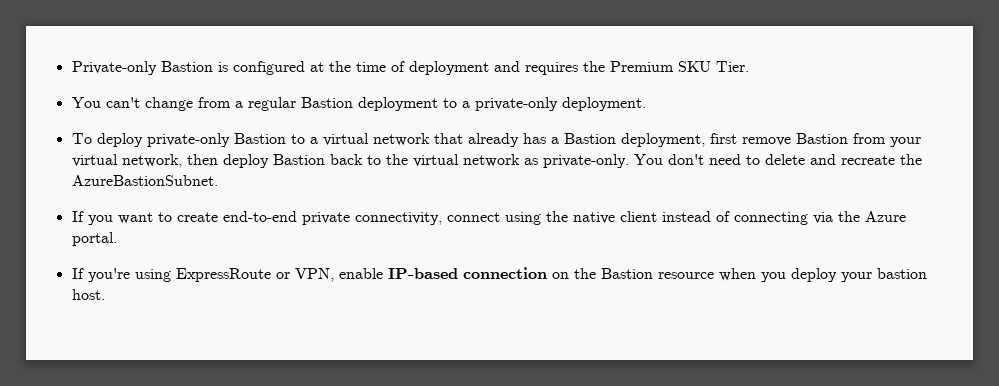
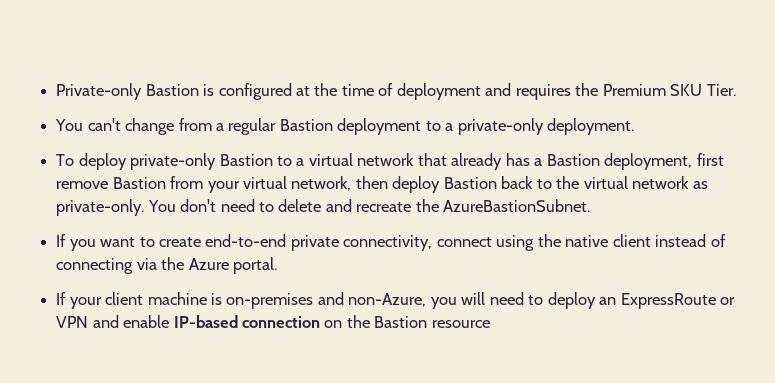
[87,268,334,282] you're using ExpressRoute or VPN, -> [69,292,735,309] [56,315,119,328] your client machine is on-premises and non-Azure, you will need to deploy an ExpressRoute or VPN and
[718,268,927,282] [71,289,105,300] when you deploy your bastion host. -> (490, 324) none

